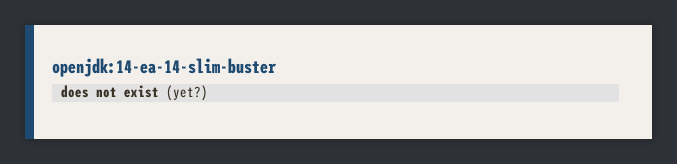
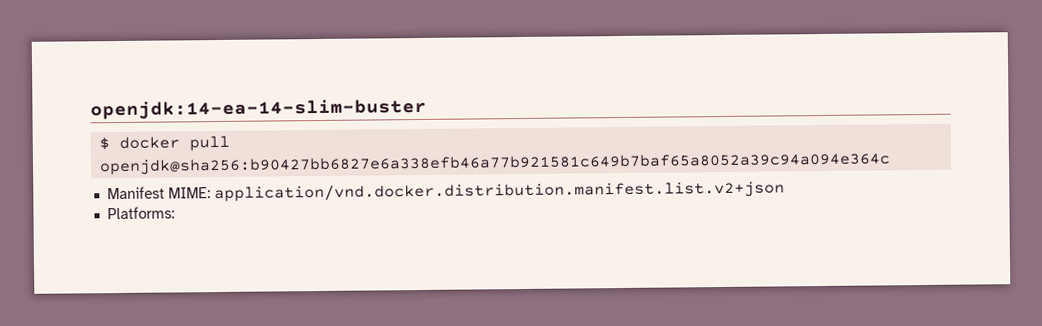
[60,85,208,101] does not exist (yet?) -> [98,135,230,152] [98,152,891,176] [106,180,785,203] [106,206,175,220] $ docker pull openjdk@sha256:b90427bb6827e6a338efb46a77b921581c649b7baf65a8052a39c94a094e364c // Manifest MIME: application/vnd.docker.distribution.manifest.list.v2+json // Platforms:

